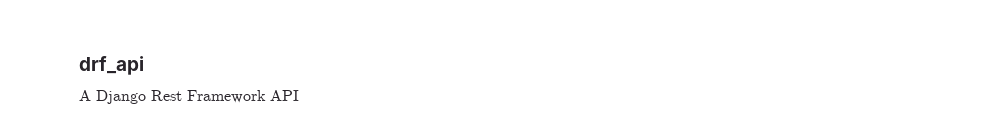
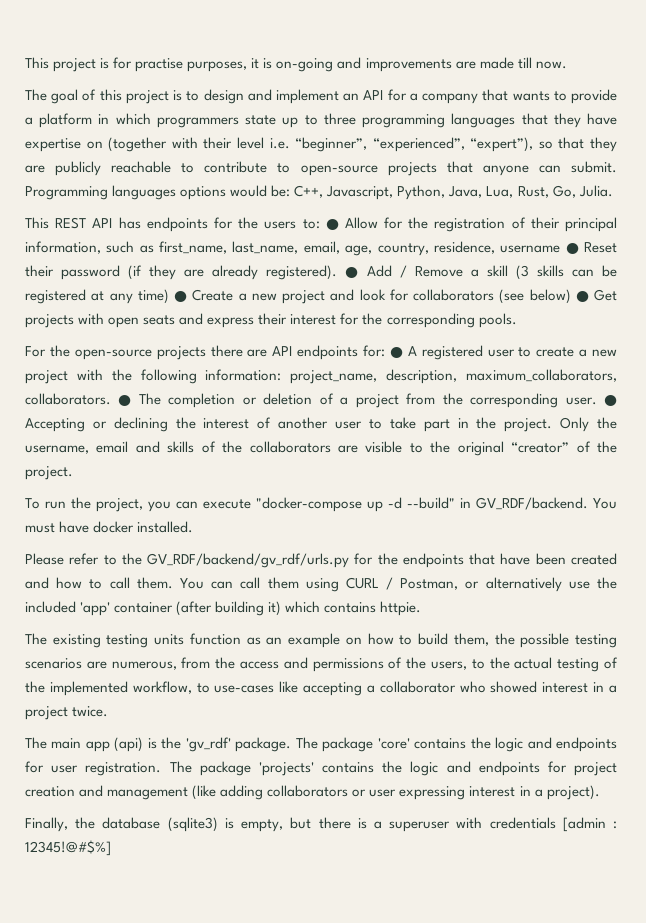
[79,56,144,75] [79,90,299,104] drf_api // A Django Rest Framework API -> [25,57,567,72] [25,89,617,104] [25,113,617,128] [25,137,617,152] [25,161,618,176] [25,185,613,200] [25,217,617,232] [25,241,618,256] [25,265,617,280] [25,289,617,304] [25,313,517,328] [25,345,617,360] [25,369,617,384] [25,393,617,408] [25,417,618,432] [25,441,618,456] [25,466,73,480] [25,497,617,512] [25,521,194,533] [25,553,617,568] [25,577,617,592] [25,601,422,616] [25,633,618,648] [25,657,618,672] [25,681,617,696] [25,706,109,720] [25,737,617,752] [25,761,617,776] [25,785,600,800] [25,817,617,832] [25,840,111,856] This project is for practise purposes, it is on-going and improvements are made till now. // The goal of this project is to design and implement an API for a company that wants to provide a platform in which programmers state up to three programming languages that they have expertise on (together with their level i.e. “beginner”, “experienced”, “expert”), so that they are publicly reachable to contribute to open-source projects that anyone can submit. Programming languages options would be: C++, Javascript, Python, Java, Lua, Rust, Go, Julia. // This REST API has endpoints for the users to: ● Allow for the registration of their principal information, such as first_name, last_name, email, age, country, residence, username ● Reset their password (if they are already registered). ● Add / Remove a skill (3 skills can be registered at any time) ● Create a new project and look for collaborators (see below) ● Get projects with open seats and express their interest for the corresponding pools. // For the open-source projects there are API endpoints for: ● A registered user to create a new project with the following information: project_name, description, maximum_collaborators, collaborators. ● The completion or deletion of a project from the corresponding user. ● Accepting or declining the interest of another user to take part in the project. Only the username, email and skills of the collaborators are visible to the original “creator” of the project. // To run the project, you can execute "docker-compose up -d --build" in GV_RDF/backend. You must have docker installed. // Please refer to the GV_RDF/backend/gv_rdf/urls.py for the endpoints that have been created and how to call them. You can call them using CURL / Postman, or alternatively use the included 'app' container (after building it) which contains httpie. // The existing testing units function as an example on how to build them, the possible testing scenarios are numerous, from the access and permissions of the users, to the actual testing of the implemented workflow, to use-cases like accepting a collaborator who showed interest in a project twice. // The main app (api) is the 'gv_rdf' package. The package 'core' contains the logic and endpoints for user registration. The package 'projects' contains the logic and endpoints for project creation and management (like adding collaborators or user expressing interest in a project). // Finally, the database (sqlite3) is empty, but there is a superuser with credentials [admin : 12345!@#$%]

